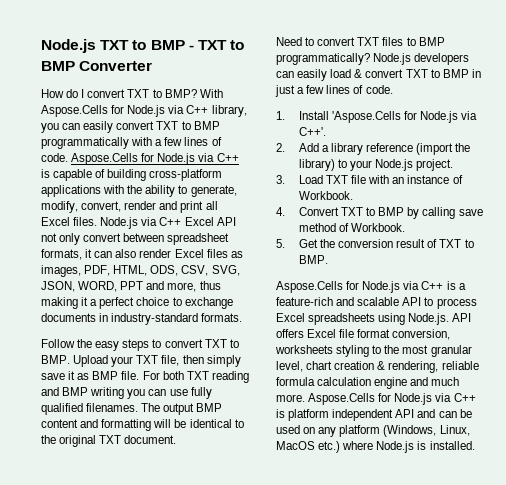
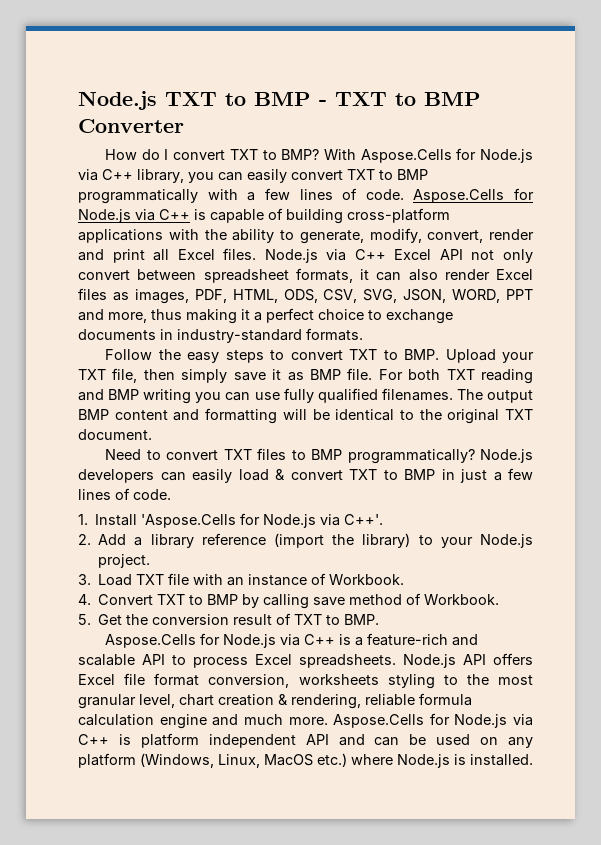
[308,313,450,325] spreadsheets using Node.js. -> [299,654,456,668] spreadsheets. Node.js

